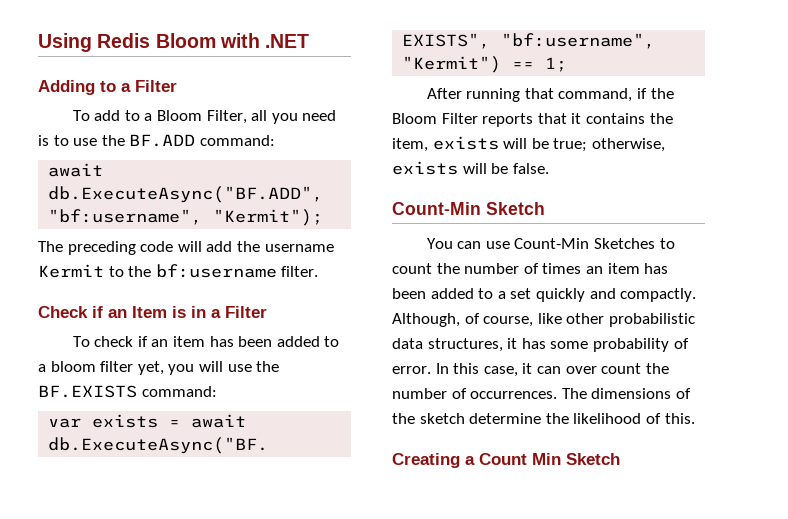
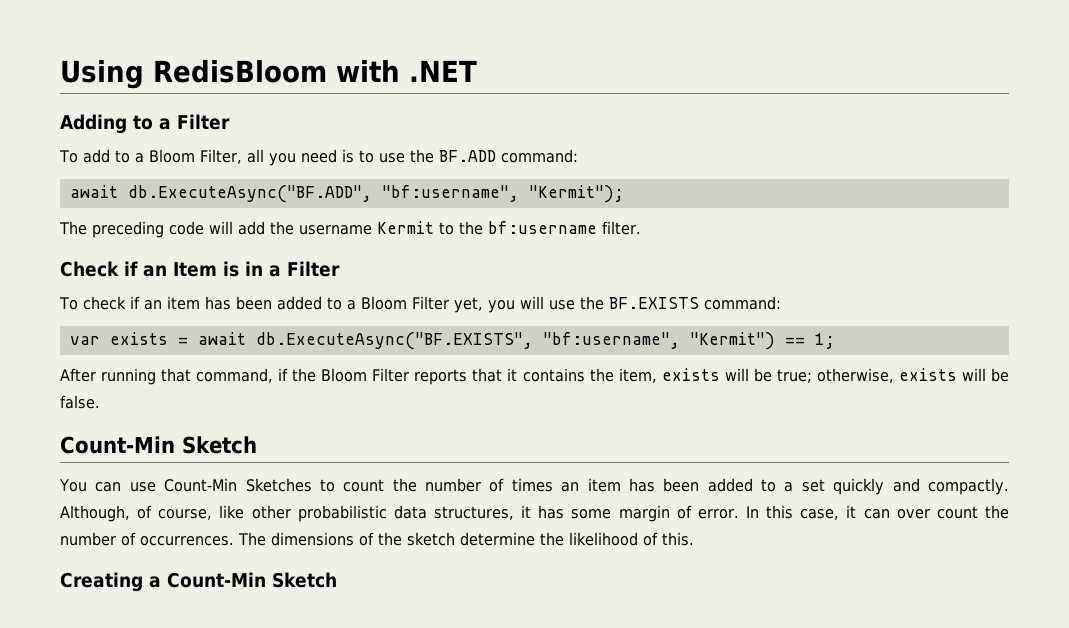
[97,33,216,48] Redis Bloom -> [153,59,327,83] RedisBloom
[50,361,134,372] bloom filter -> [360,296,449,310] Bloom Filter
[592,338,669,352] probability -> [618,505,670,522] margin
[479,453,561,465] Count Min -> [167,572,266,588] Count-Min

